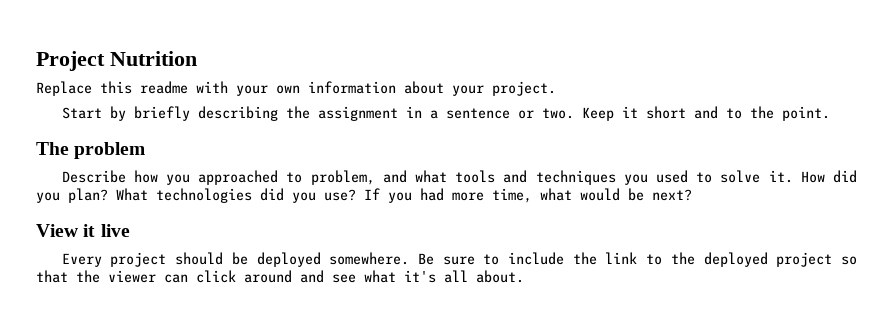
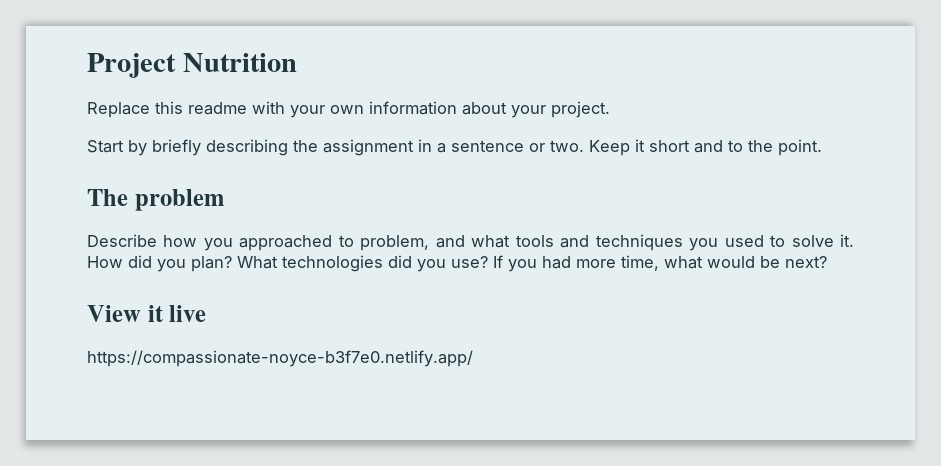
[61,252,858,267] [36,270,524,283] Every project should be deployed somewhere. Be sure to include the link to the deployed project so that the viewer can click around and see what it's all about. -> [87,350,473,367] https://compassionate-noyce-b3f7e0.netlify.app/

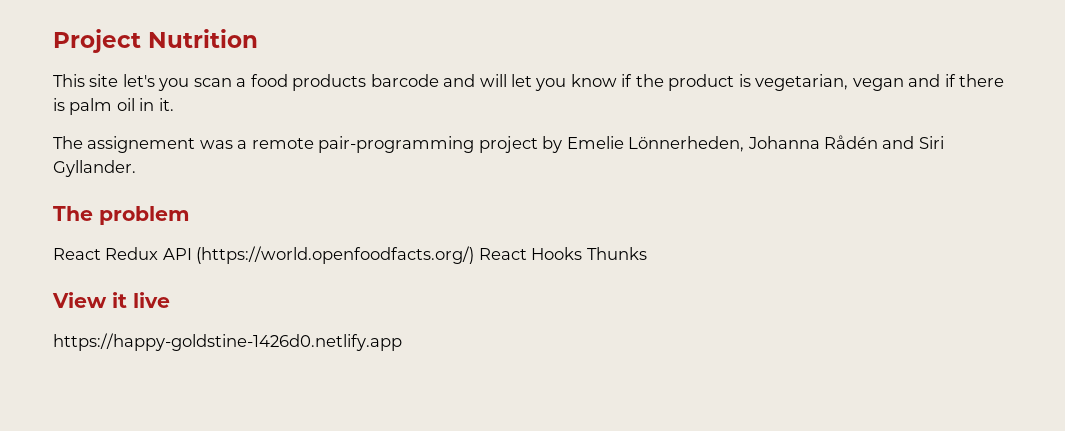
[87,101,610,118] [87,139,822,156] [87,189,224,211] [87,234,854,251] [87,255,827,272] Replace this readme with your own information about your project. // Start by briefly describing the assignment in a sentence or two. Keep it short and to the point. // The problem // Describe how you approached to problem, and what tools and techniques you used to solve it. How did you plan? What technologies did you use? If you had more time, what would be next? -> [53,74,1005,91] [53,98,174,115] [53,135,944,153] [53,160,136,177] [53,206,190,225] [53,246,647,264] This site let's you scan a food products barcode and will let you know if the product is vegetarian, vegan and if there is palm oil in it. // The assignement was a remote pair-programming project by Emelie Lönnerheden, Johanna Rådén and Siri Gyllander. // The problem // React Redux API (https://world.openfoodfacts.org/) React Hooks Thunks
[87,350,473,367] https://compassionate-noyce-b3f7e0.netlify.app/ -> [53,333,402,351] https://happy-goldstine-1426d0.netlify.app

